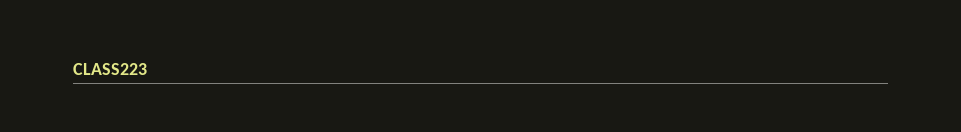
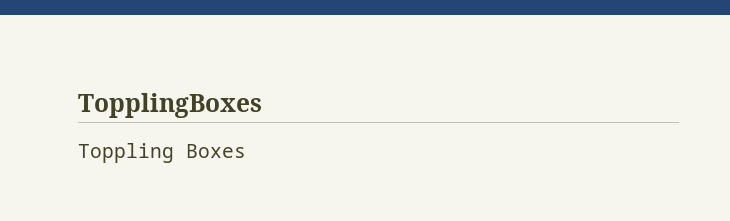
[73,63,147,75] CLASS223 -> [78,93,262,118] [78,143,246,163] TopplingBoxes // Toppling Boxes

